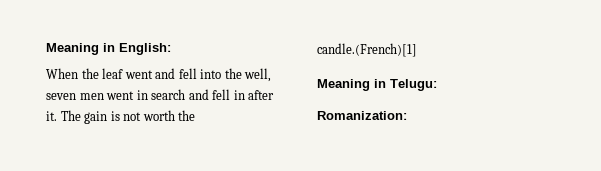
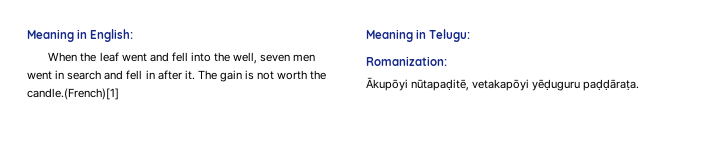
(407, 115) none -> [366,77,640,91] // Ākupōyi nūtapaḍitē, vetakapōyi yēḍuguru paḍḍāraṭa.

